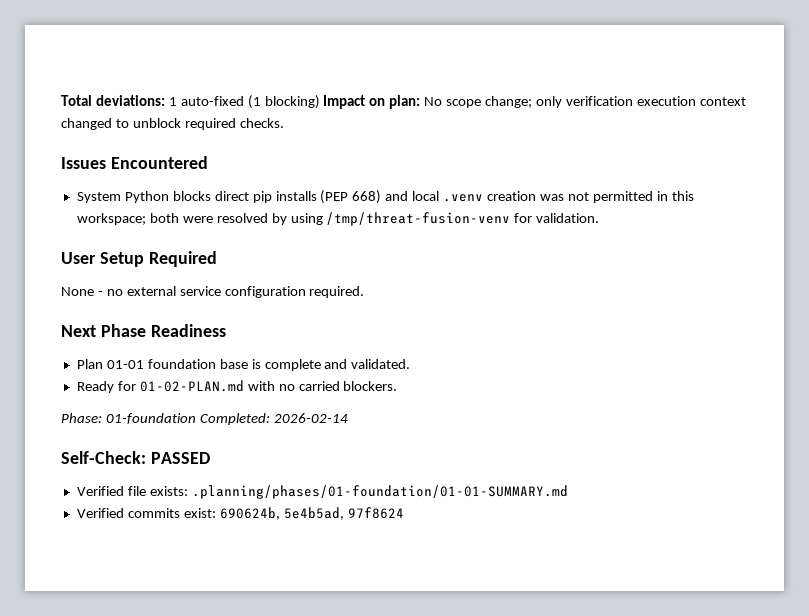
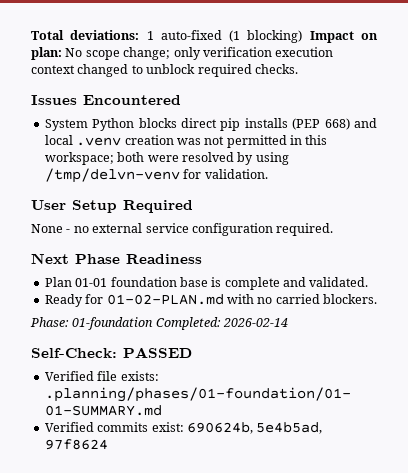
[326,212,511,226] /tmp/threat-fusion-venv -> [44,168,180,183] /tmp/delvn-venv

